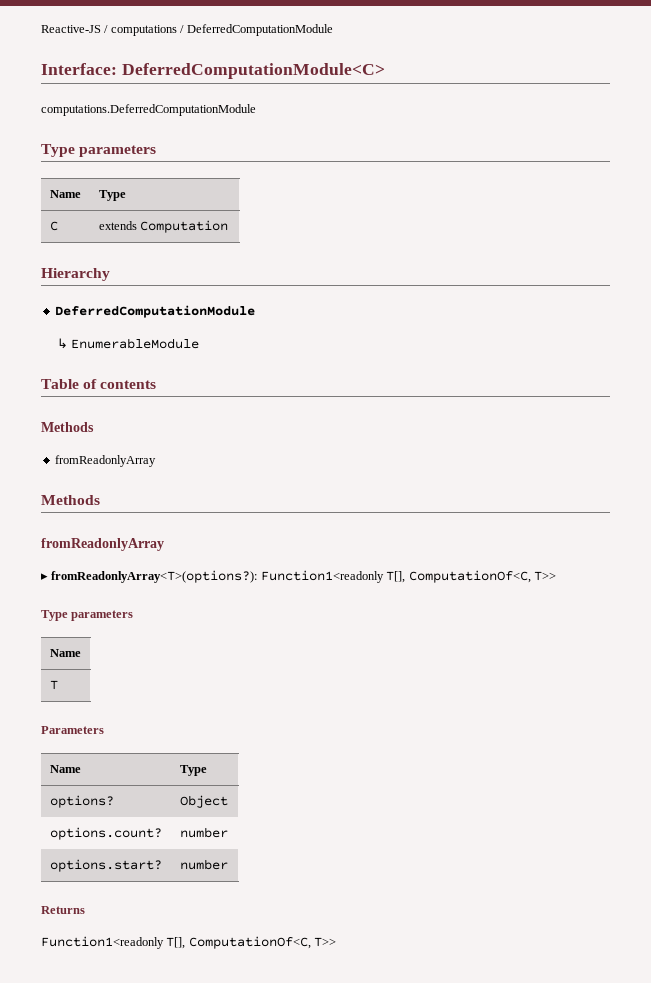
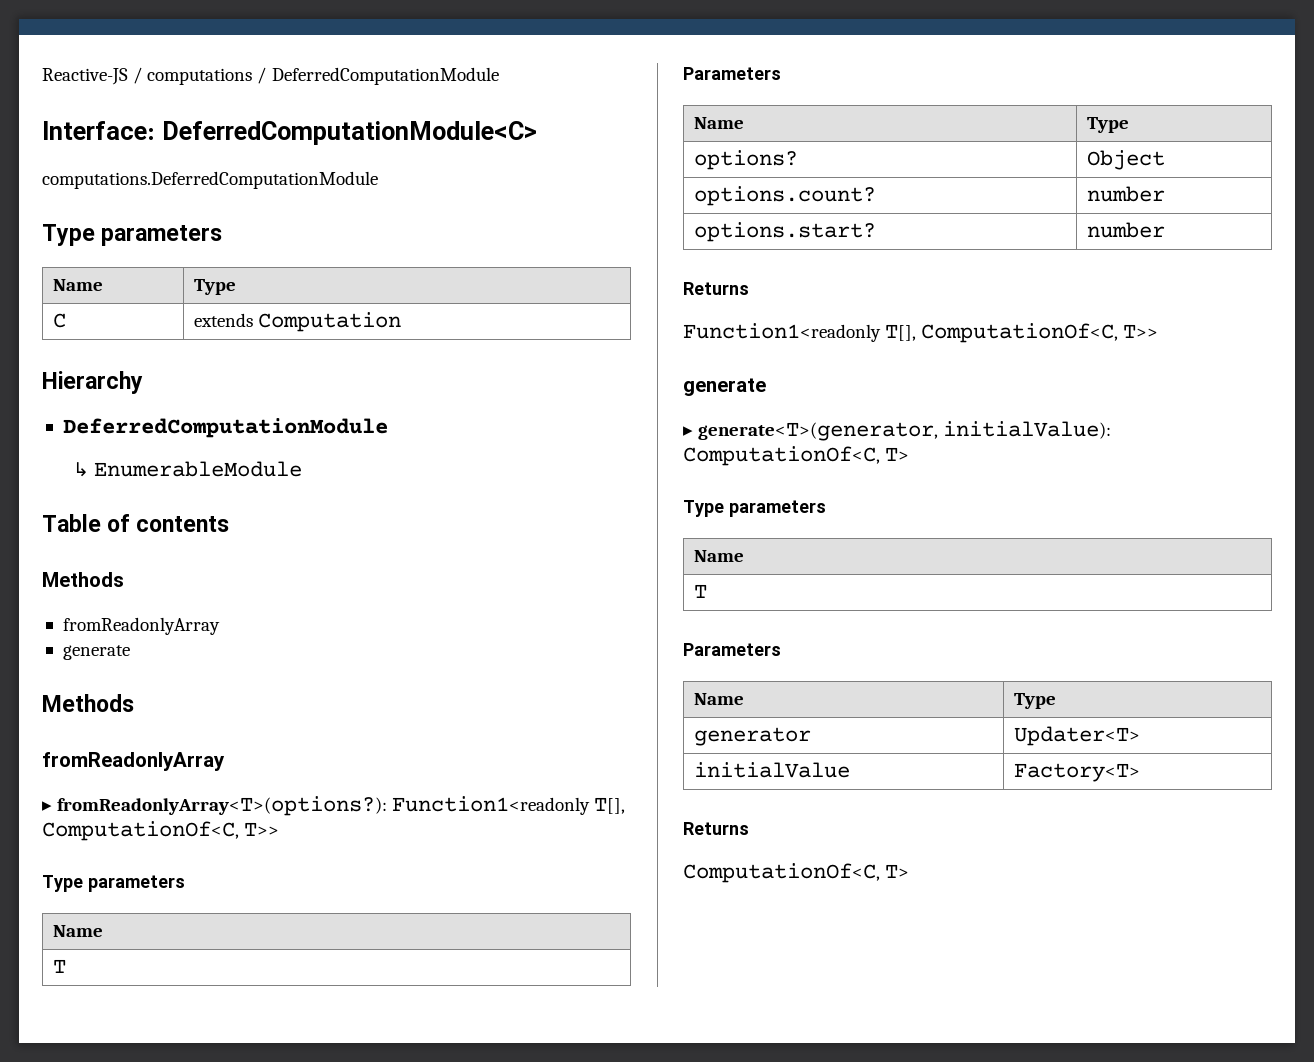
(156, 461) none -> [62,645,130,660] // generate
(337, 942) none -> [683,378,766,396] [683,421,1112,441] [683,446,910,466] [683,500,826,517] [694,550,745,562] [694,584,708,598] [683,643,781,656] [694,693,745,705] [1014,693,1057,709] [694,727,812,746] [1014,726,1141,746] [694,762,851,778] [1014,763,1141,782] [683,822,749,835] [683,863,910,883] // generate // ▸ generate<T>(generator, initialValue): ComputationOf<C, T> // Type parameters // Name // T // Parameters // Name | Type // generator | Updater<T> // initialValue | Factory<T> // Returns // ComputationOf<C, T>

